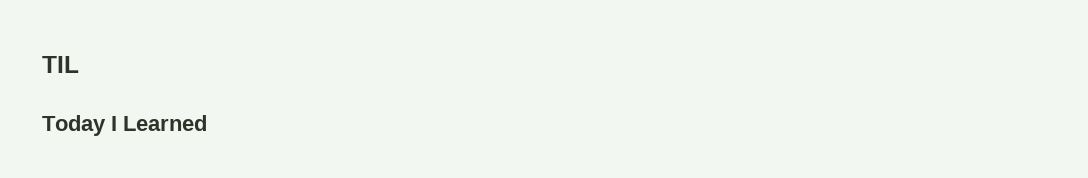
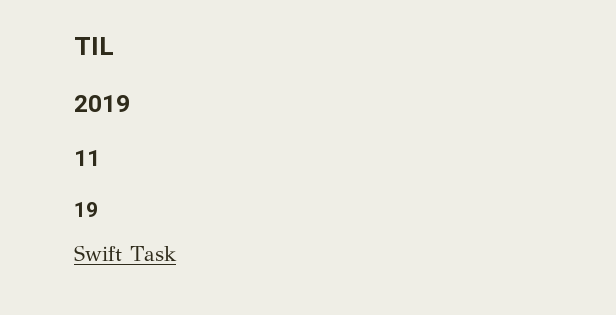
[42,115,207,136] Today I Learned -> [74,95,130,112] [74,150,100,166] [74,202,98,217] [74,245,177,261] 2019 // 11 // 19 // Swift Task

